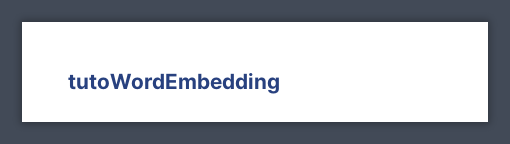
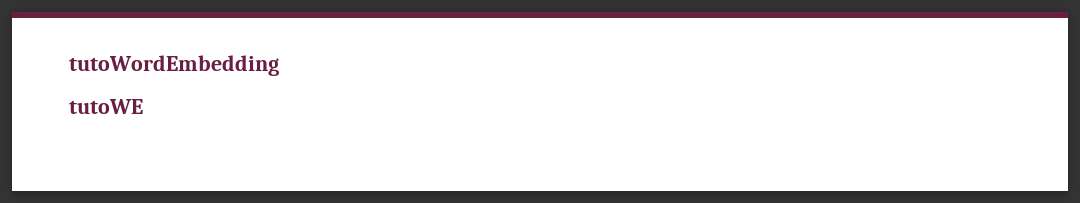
(280, 83) none -> [69,99,143,114] // tutoWE

